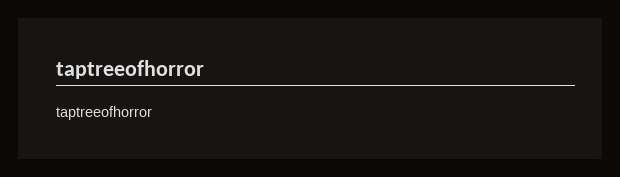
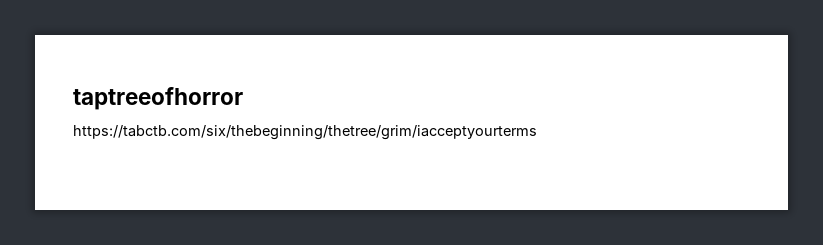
[56,106,152,120] taptreeofhorror -> [73,125,537,140] https://tabctb.com/six/thebeginning/thetree/grim/iacceptyourterms

